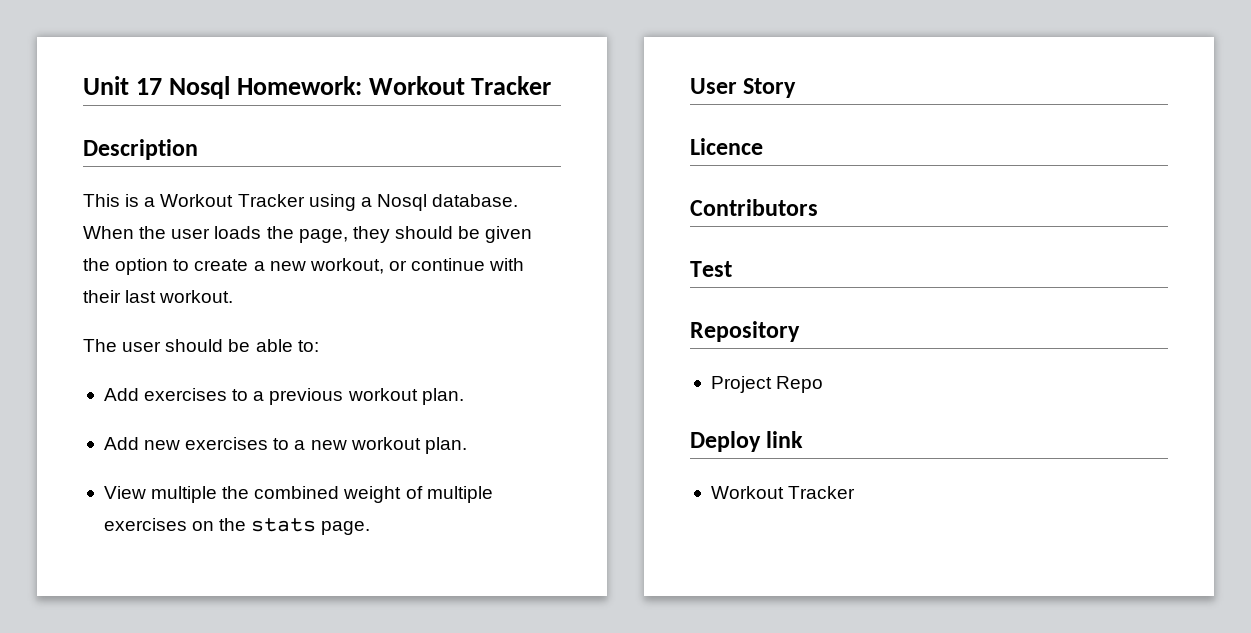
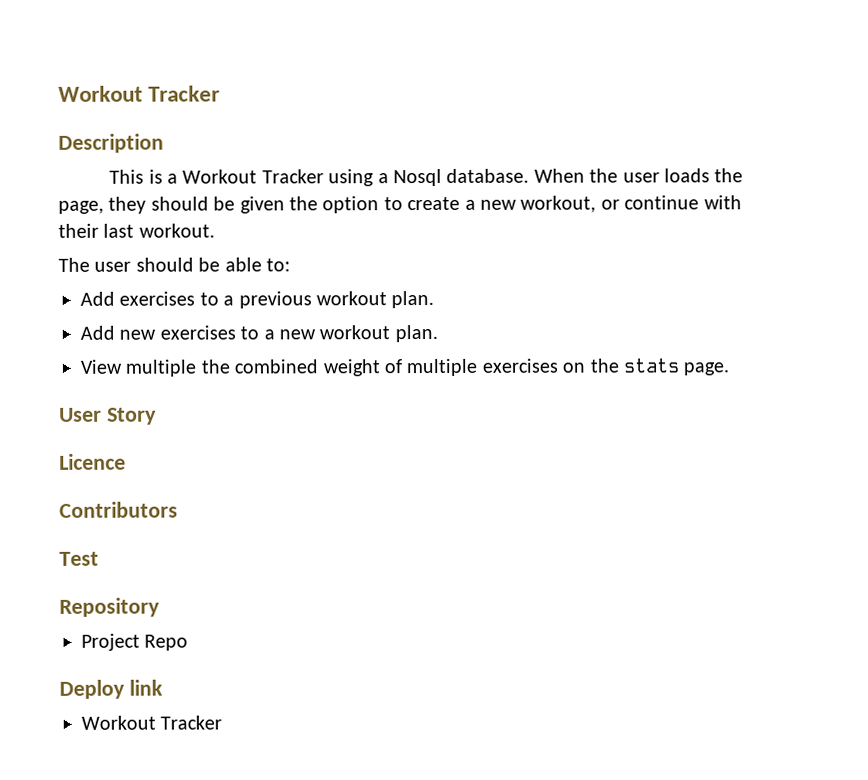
[83,76,362,99] Unit 17 Nosql Homework: -> (58, 93) none

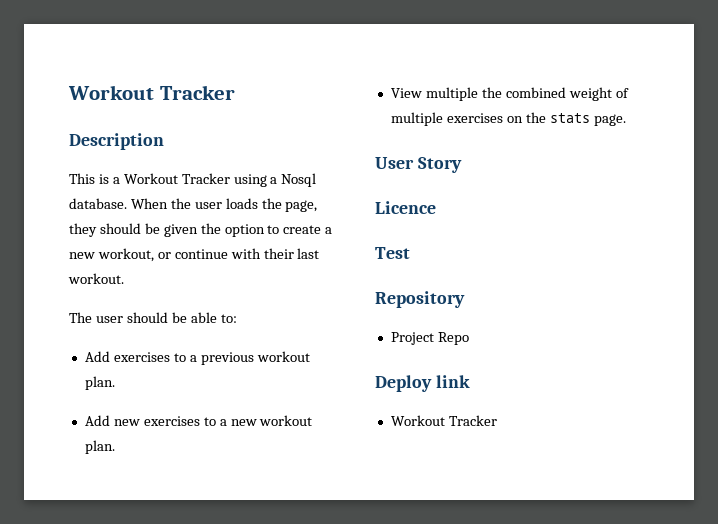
[59,501,178,518] // Contributors -> (436, 207) none

